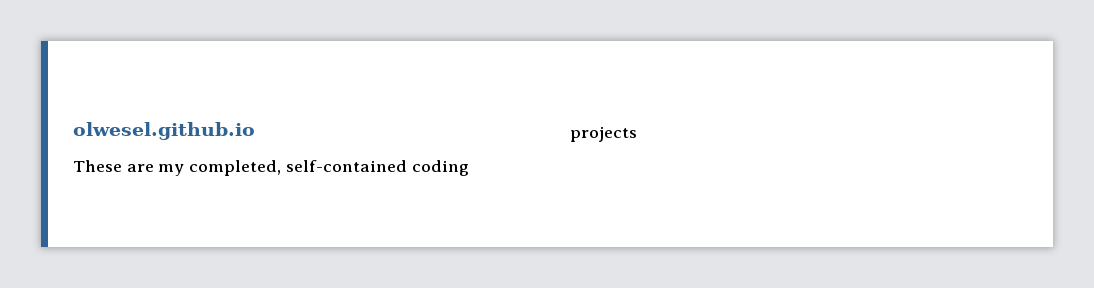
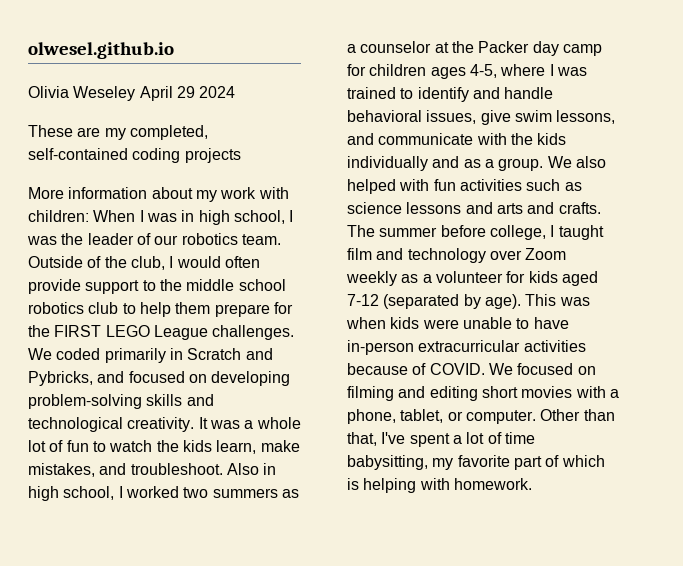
(255, 131) none -> [28,86,236,101] // Olivia Weseley April 29 2024
(637, 134) none -> [28,187,289,202] [28,210,294,225] [27,233,281,245] [28,256,260,270] [28,279,286,294] [28,302,293,317] [28,325,295,340] [28,348,273,363] [28,371,291,386] [28,394,214,409] [28,417,301,432] [28,440,300,454] [28,463,277,477] [28,486,299,501] [347,41,602,56] [347,64,587,79] [347,87,554,102] [347,110,616,125] [347,133,567,145] [347,156,606,171] [347,179,582,194] [347,202,601,214] [347,225,604,240] [347,248,567,263] [346,271,598,286] [347,294,590,309] [346,317,569,329] [347,340,586,355] [347,363,596,375] [347,386,619,401] [347,409,615,424] [347,432,535,447] [347,455,605,470] [347,478,532,493] // More information about my work with children: When I was in high school, I was the leader of our robotics team. Outside of the club, I would often provide support to the middle school robotics club to help them prepare for the FIRST LEGO League challenges. We coded primarily in Scratch and Pybricks, and focused on developing problem-solving skills and technological creativity. It was a whole lot of fun to watch the kids learn, make mistakes, and troubleshoot. Also in high school, I worked two summers as a counselor at the Packer day camp for children ages 4-5, where I was trained to identify and handle behavioral issues, give swim lessons, and communicate with the kids individually and as a group. We also helped with fun activities such as science lessons and arts and crafts. The summer before college, I taught film and technology over Zoom weekly as a volunteer for kids aged 7-12 (separated by age). This was when kids were unable to have in-person extracurricular activities because of COVID. We focused on filming and editing short movies with a phone, tablet, or computer. Other than that, I've spent a lot of time babysitting, my favorite part of which is helping with homework.

